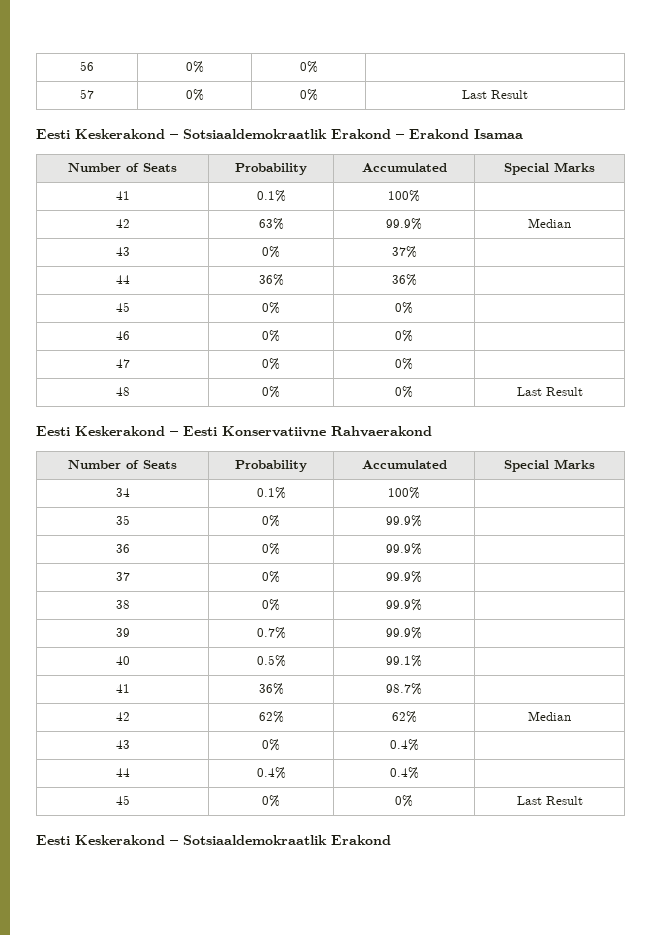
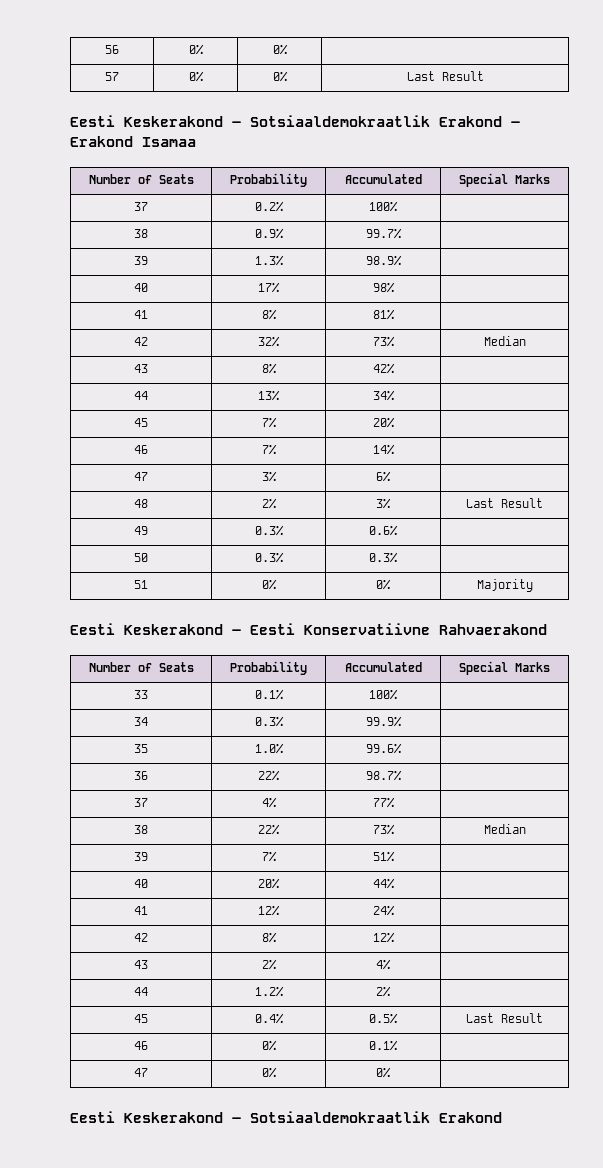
[115,191,130,200] [256,190,286,202] [388,190,420,202] [115,219,130,228] [258,218,284,230] [386,218,422,230] [528,218,571,228] [115,247,130,256] [262,246,280,258] [391,246,417,258] [115,275,130,284] [258,274,284,286] [391,274,417,286] [115,302,130,312] [262,302,280,314] [395,302,413,314] [115,331,130,340] [262,330,280,342] [395,330,413,342] [115,359,130,368] [262,358,280,370] [395,358,413,370] [115,387,130,396] [262,386,280,398] [395,386,413,398] [516,387,583,396] 41 | 0.1% | 100% | // 42 | 63% | 99.9% | Median // 43 | 0% | 37% | // 44 | 36% | 36% | // 45 | 0% | 0% | // 46 | 0% | 0% | // 47 | 0% | 0% | // 48 | 0% | 0% | Last Result -> [134,202,148,211] [254,201,284,212] [369,201,398,212] [134,229,148,238] [254,228,284,239] [365,228,402,239] [134,256,148,265] [254,255,284,266] [365,255,402,266] [134,283,148,292] [258,282,280,293] [372,282,395,293] [134,310,148,319] [261,309,277,320] [372,309,395,320] [134,337,148,346] [258,336,280,347] [372,336,395,347] [483,336,526,346] [134,364,148,373] [261,363,277,374] [372,363,395,374] [134,391,148,400] [258,390,280,401] [372,390,395,401] [134,418,148,427] [261,417,277,428] [372,417,395,428] [134,445,148,454] [261,444,277,455] [372,444,395,455] [134,472,148,481] [261,471,277,482] [376,471,391,482] [134,499,148,508] [261,498,277,509] [376,498,391,509] [466,498,543,508] [134,526,148,535] [254,525,284,536] [369,525,398,536] [134,553,148,562] [254,552,284,563] [369,552,398,563] [134,580,148,589] [261,579,277,590] [376,579,391,590] [476,579,533,592] 37 | 0.2% | 100% | // 38 | 0.9% | 99.7% | // 39 | 1.3% | 98.9% | // 40 | 17% | 98% | // 41 | 8% | 81% | // 42 | 32% | 73% | Median // 43 | 8% | 42% | // 44 | 13% | 34% | // 45 | 7% | 20% | // 46 | 7% | 14% | // 47 | 3% | 6% | // 48 | 2% | 3% | Last Result // 49 | 0.3% | 0.6% | // 50 | 0.3% | 0.3% | // 51 | 0% | 0% | Majority
[115,488,130,497] [256,487,286,499] [388,487,420,499] [115,515,130,525] [262,515,280,527] [386,515,422,527] 34 | 0.1% | 100% | // 35 | 0% | 99.9% | -> [134,690,148,699] [254,689,284,700] [369,689,398,700] [134,717,148,726] [254,716,284,727] [365,716,402,727] [134,744,148,753] [254,743,284,754] [365,743,402,754] 33 | 0.1% | 100% | // 34 | 0.3% | 99.9% | // 35 | 1.0% | 99.6% |
[262,543,280,555] [386,543,422,555] [115,572,130,581] [262,571,280,583] [386,571,422,583] [115,600,130,609] [262,599,280,611] [386,599,422,611] [115,628,130,637] [256,627,286,639] [386,627,422,639] [115,656,130,665] [256,655,286,667] [386,655,422,667] [115,684,130,693] [258,683,284,695] [386,683,422,695] [115,712,130,721] [258,711,284,723] [391,711,417,723] [528,711,571,721] [115,740,130,749] [262,739,280,751] [389,739,419,751] [115,768,130,777] [256,767,286,779] [389,767,419,779] [115,795,130,805] [262,795,280,807] [395,795,413,807] [516,796,583,805] 0% | 99.9% | // 37 | 0% | 99.9% | // 38 | 0% | 99.9% | // 39 | 0.7% | 99.9% | // 40 | 0.5% | 99.1% | // 41 | 36% | 98.7% | // 42 | 62% | 62% | Median // 43 | 0% | 0.4% | // 44 | 0.4% | 0.4% | // 45 | 0% | 0% | Last Result -> [258,770,280,781] [365,770,402,781] [134,798,148,807] [261,797,277,808] [372,797,395,808] [134,825,148,834] [258,824,280,835] [372,824,395,835] [483,824,526,834] [134,852,148,861] [261,851,277,862] [372,851,395,862] [134,879,148,888] [258,878,280,889] [372,878,395,889] [134,906,148,915] [258,905,280,916] [372,905,395,916] [134,933,148,942] [261,932,277,943] [372,932,395,943] [134,960,148,969] [261,959,277,970] [376,959,391,970] [134,987,148,996] [254,986,284,997] [376,986,391,997] [134,1014,148,1023] [254,1013,284,1024] [369,1013,398,1024] [466,1013,543,1023] [134,1041,148,1050] [261,1040,277,1051] [369,1040,398,1051] [134,1068,148,1077] [261,1067,277,1078] [376,1067,391,1078] 22% | 98.7% | // 37 | 4% | 77% | // 38 | 22% | 73% | Median // 39 | 7% | 51% | // 40 | 20% | 44% | // 41 | 12% | 24% | // 42 | 8% | 12% | // 43 | 2% | 4% | // 44 | 1.2% | 2% | // 45 | 0.4% | 0.5% | Last Result // 46 | 0% | 0.1% | // 47 | 0% | 0% |

